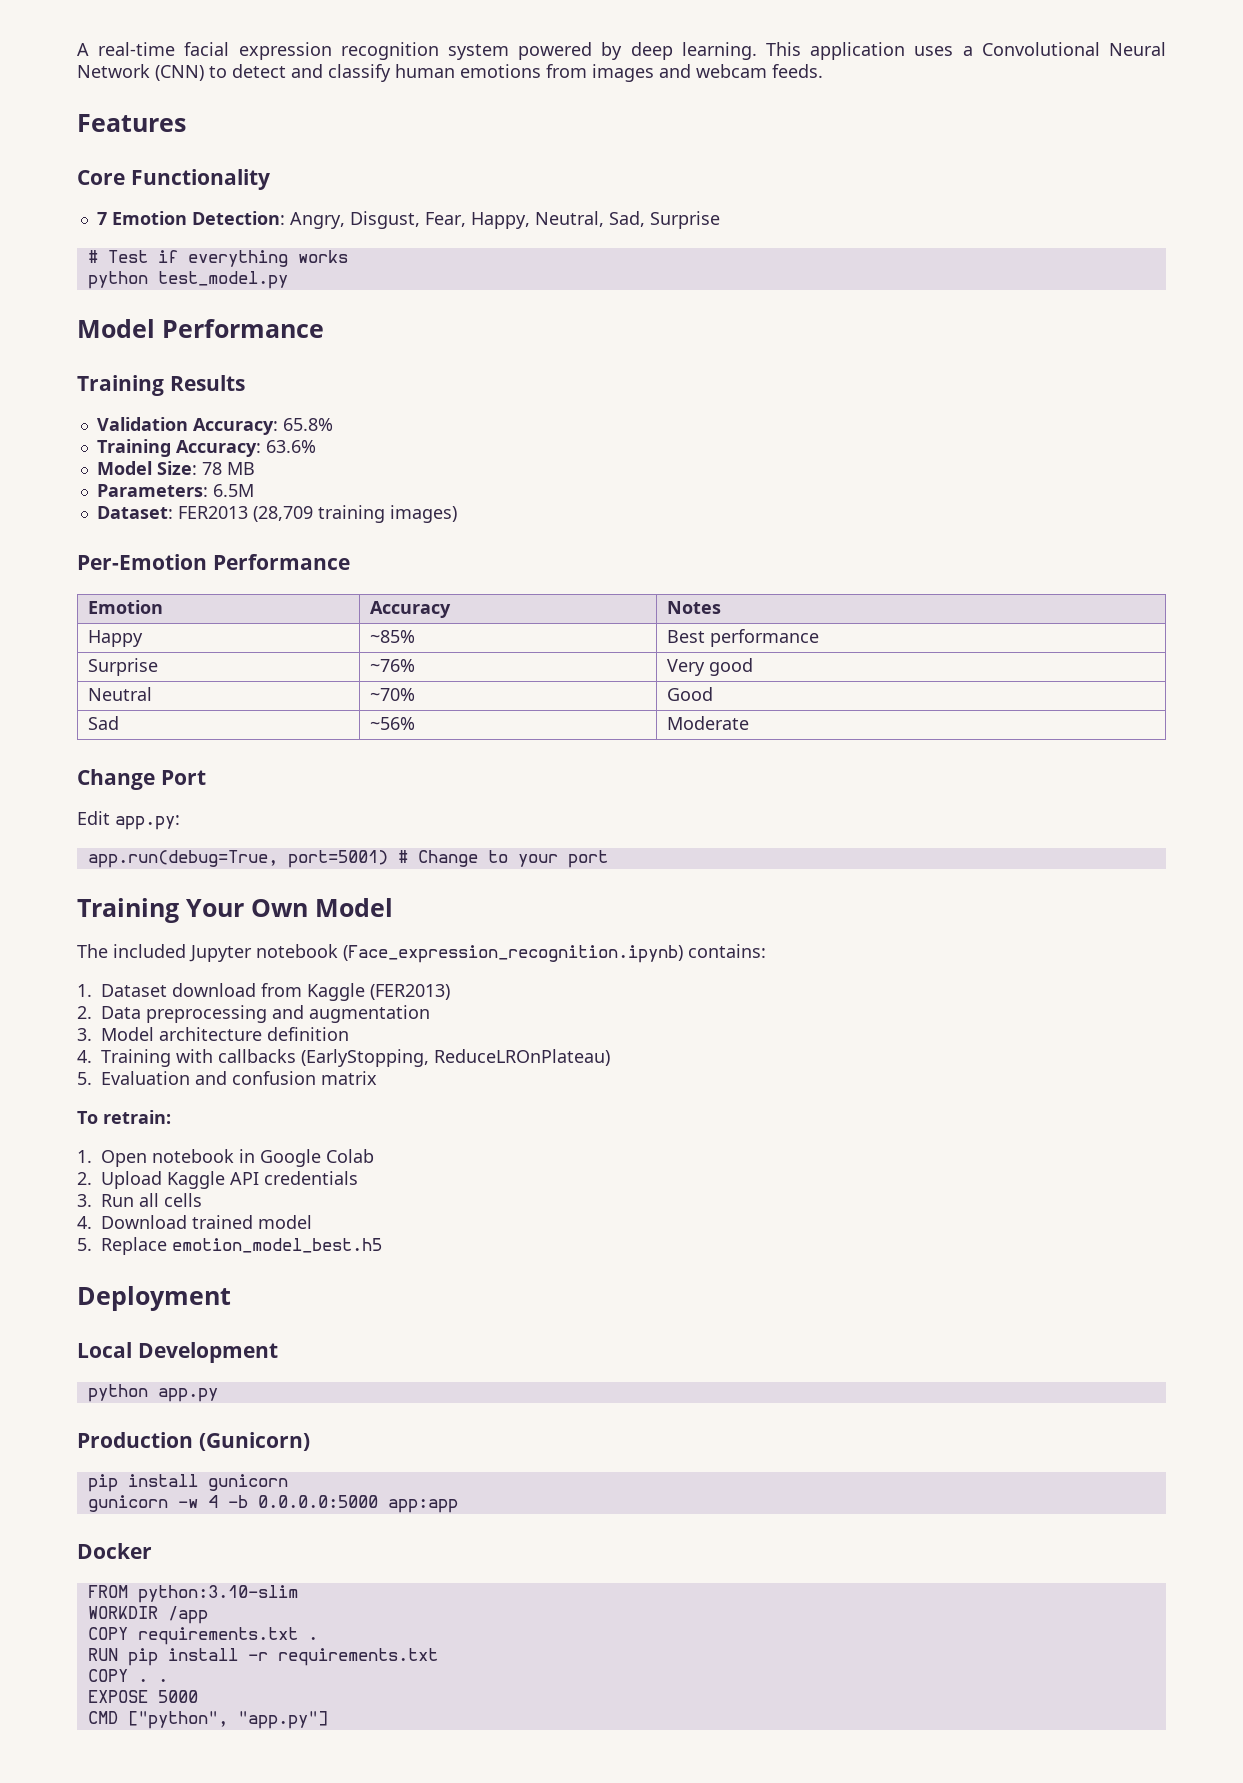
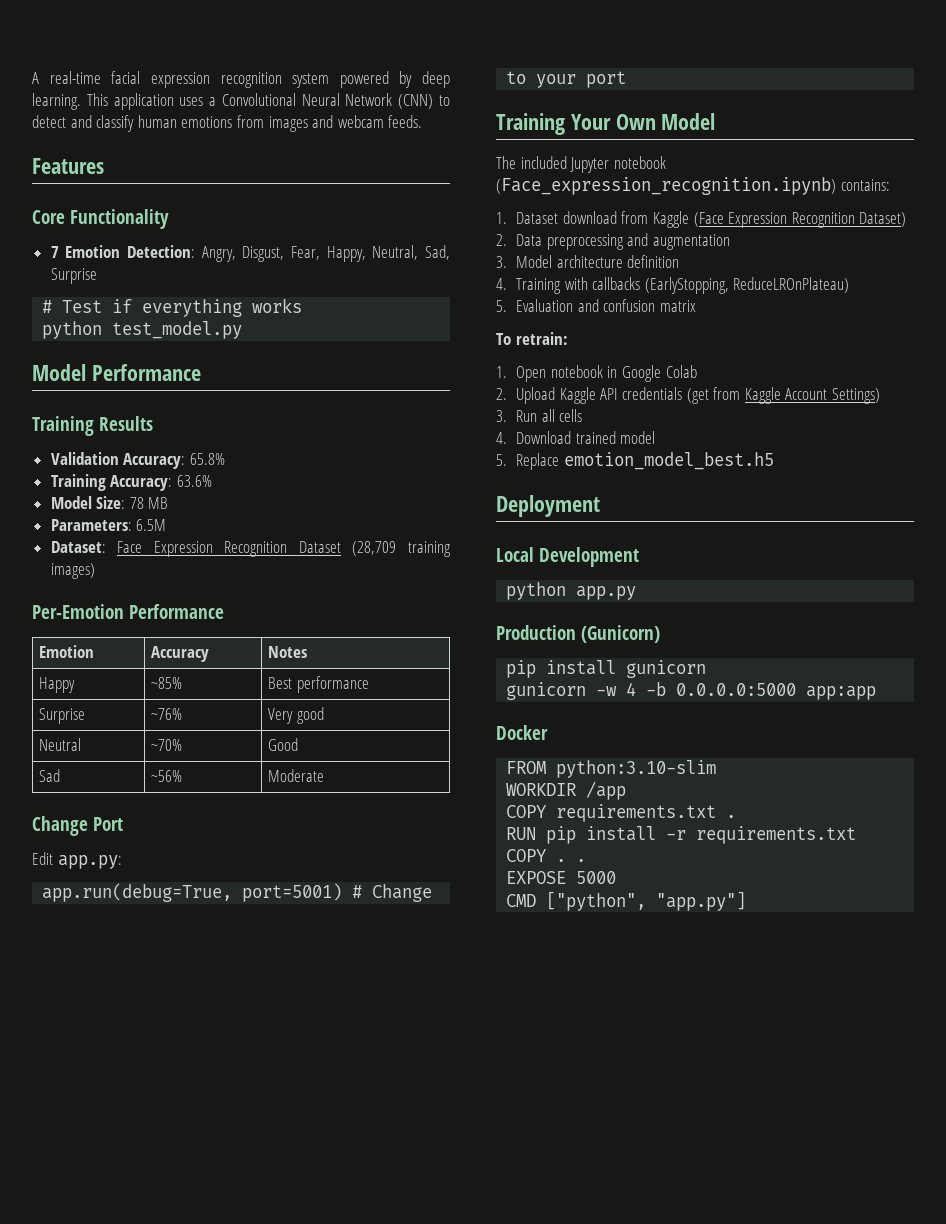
[177,506,248,519] FER2013 -> [117,541,341,557] Face Expression Recognition Dataset
[370,984,451,1000] (FER2013) -> [693,212,907,228] (Face Expression Recognition Dataset)
(359, 1178) none -> [686,387,880,404] (get from Kaggle Account Settings)

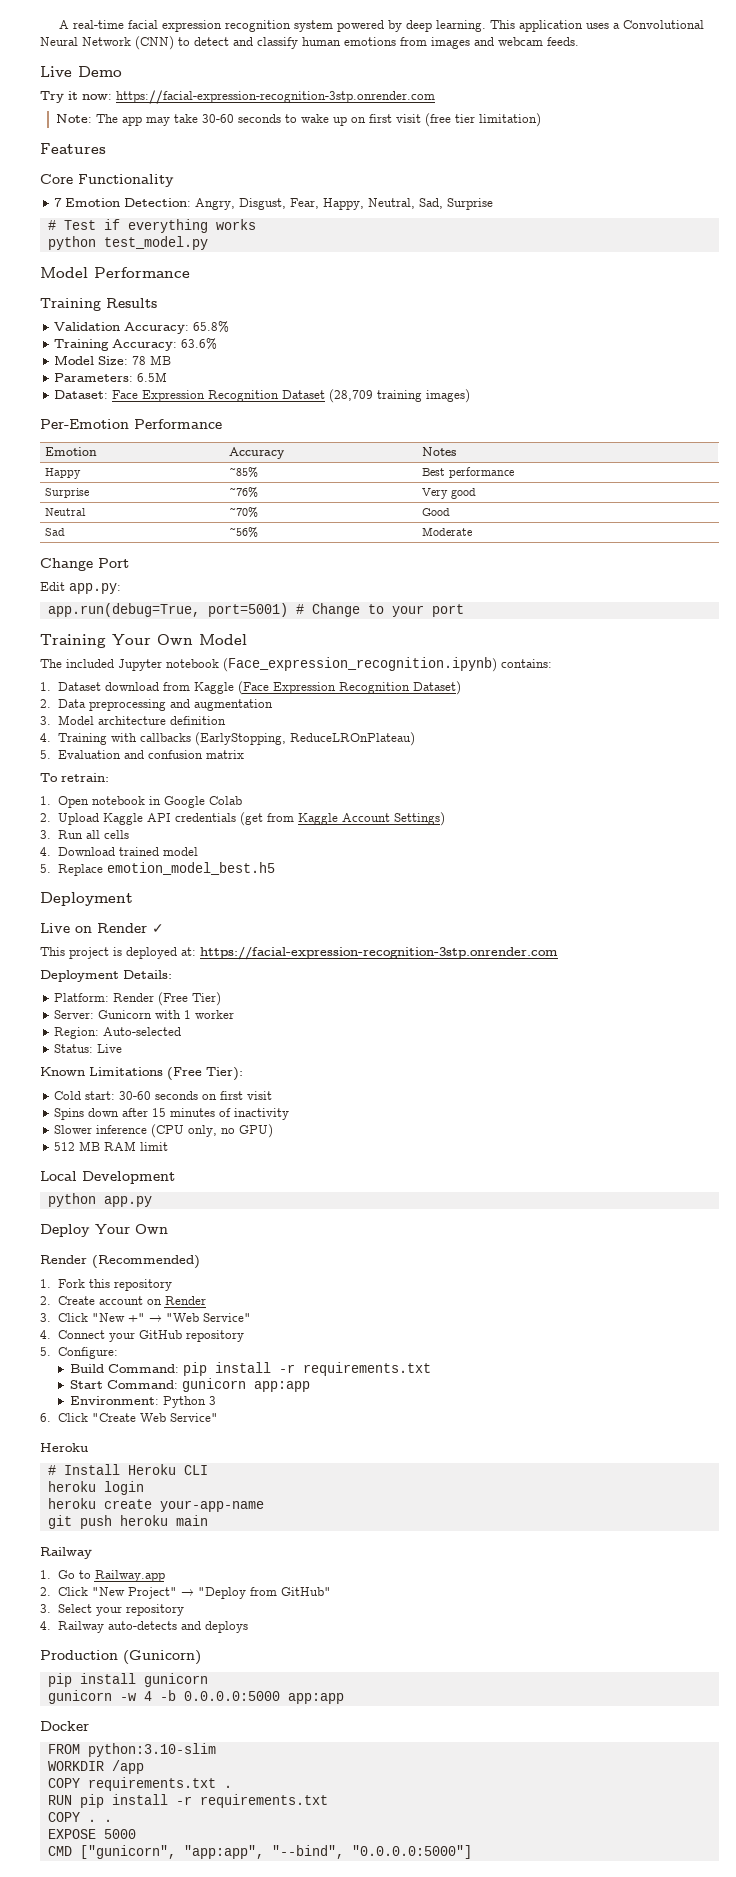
(423, 121) none -> [40,66,122,77] [40,90,435,104] [55,113,541,127] // Live Demo // Try it now: https://facial-expression-recognition-3stp.onrender.com // Note: The app may take 30-60 seconds to wake up on first visit (free tier limitation)
[496,547,640,567] [506,582,637,600] Local Development // python app.py -> [40,923,164,933] [40,946,558,960] [40,970,172,982] [54,992,222,1006] [54,1010,235,1019] [54,1027,182,1039] [54,1044,123,1053] [40,1067,243,1081] [54,1091,273,1100] [54,1108,290,1120] [54,1124,274,1138] [54,1141,169,1151] [40,1171,175,1184] [47,1193,152,1207] [40,1224,168,1237] [40,1255,200,1269] [40,1279,172,1291] [40,1296,206,1305] [40,1313,251,1322] [40,1330,244,1342] [40,1347,118,1359] [70,1362,432,1376] [70,1378,311,1392] [70,1396,217,1408] [40,1413,218,1422] [40,1443,88,1452] [47,1464,208,1475] [47,1481,144,1495] [47,1498,264,1512] [47,1515,208,1529] [40,1547,92,1559] [40,1570,165,1582] [40,1587,331,1599] [40,1604,184,1616] [40,1621,248,1633] Live on Render ✓ // This project is deployed at: https://facial-expression-recognition-3stp.onrender.com // Deployment Details: // Platform: Render (Free Tier) // Server: Gunicorn with 1 worker // Region: Auto-selected // Status: Live // Known Limitations (Free Tier): // Cold start: 30-60 seconds on first visit // Spins down after 15 minutes of inactivity // Slower inference (CPU only, no GPU) // 512 MB RAM limit // Local Development // python app.py // Deploy Your Own // Render (Recommended) // 1. Fork this repository // 2. Create account on Render // 3. Click "New +" → "Web Service" // 4. Connect your GitHub repository // 5. Configure: // Build Command: pip install -r requirements.txt // Start Command: gunicorn app:app // Environment: Python 3 // 6. Click "Create Web Service" // Heroku // # Install Heroku CLI // heroku login // heroku create your-app-name // git push heroku main // Railway // 1. Go to Railway.app // 2. Click "New Project" → "Deploy from GitHub" // 3. Select your repository // 4. Railway auto-detects and deploys
[546,891,747,911] ["python", "app.py"] -> [79,1845,472,1859] ["gunicorn", "app:app", "--bind", "0.0.0.0:5000"]

